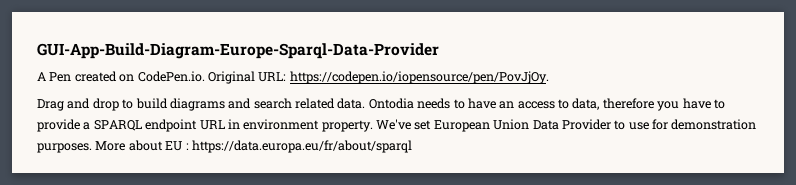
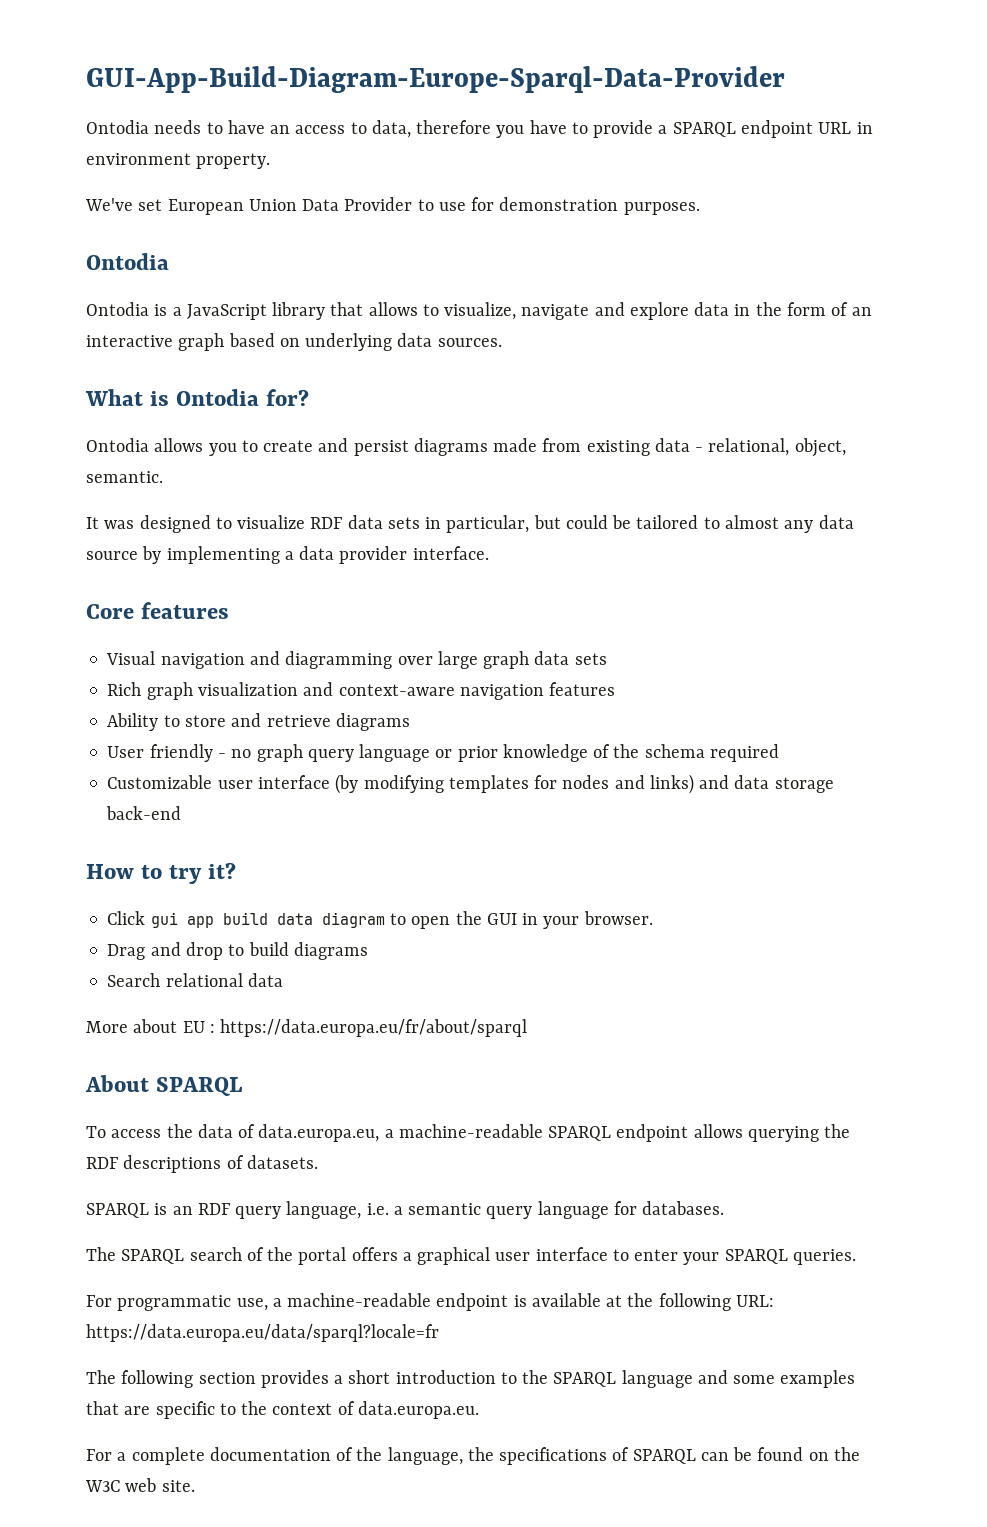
[37,71,549,84] [37,98,366,111] A Pen created on CodePen.io. Original URL: https://codepen.io/iopensource/pen/PovJjOy. // Drag and drop to build diagrams and search related data. -> (785, 79) none
(373, 126) none -> (271, 161) //
(92, 148) none -> [86,253,169,270] [86,302,872,320] [86,333,502,351] [85,389,310,406] [86,438,846,457] [86,471,163,483] [86,515,854,533] [86,546,489,564] [86,602,230,619] [106,651,607,669] [107,682,616,700] [107,713,410,731] [107,744,779,762] [107,774,834,794] [106,806,182,820] [86,862,237,884] [107,911,653,929] [107,942,368,960] [107,973,283,987] // Ontodia // Ontodia is a JavaScript library that allows to visualize, navigate and explore data in the form of an interactive graph based on underlying data sources. // What is Ontodia for? // Ontodia allows you to create and persist diagrams made from existing data - relational, object, semantic. // It was designed to visualize RDF data sets in particular, but could be tailored to almost any data source by implementing a data provider interface. // Core features // Visual navigation and diagramming over large graph data sets // Rich graph visualization and context-aware navigation features // Ability to store and retrieve diagrams // User friendly - no graph query language or prior knowledge of the schema required // Customizable user interface (by modifying templates for nodes and links) and data storage back-end // How to try it? // Click gui app build data diagram to open the GUI in your browser. // Drag and drop to build diagrams // Search relational data //
(412, 146) none -> [85,1075,243,1096] [86,1124,851,1142] [86,1155,318,1173] [86,1201,725,1219] [86,1247,856,1265] [86,1293,774,1311] [86,1324,439,1342] [86,1370,856,1388] [86,1401,479,1419] [86,1447,860,1465] [85,1478,195,1492] // About SPARQL // To access the data of data.europa.eu, a machine-readable SPARQL endpoint allows querying the RDF descriptions of datasets. // SPARQL is an RDF query language, i.e. a semantic query language for databases. // The SPARQL search of the portal offers a graphical user interface to enter your SPARQL queries. // For programmatic use, a machine-readable endpoint is available at the following URL: https://data.europa.eu/data/sparql?locale=fr // The following section provides a short introduction to the SPARQL language and some examples that are specific to the context of data.europa.eu. // For a complete documentation of the language, the specifications of SPARQL can be found on the W3C web site.

